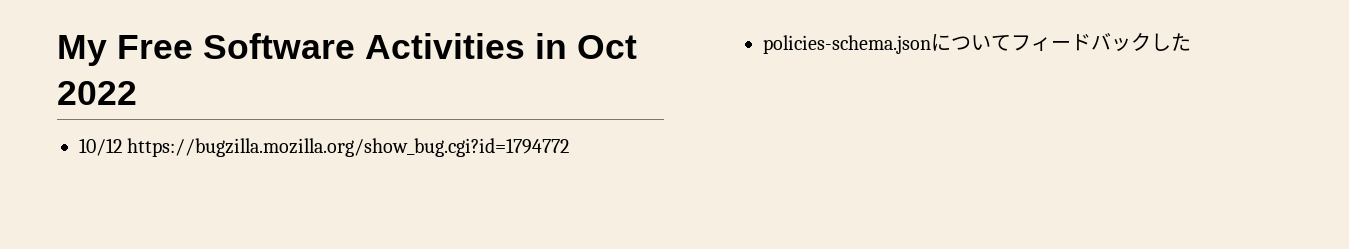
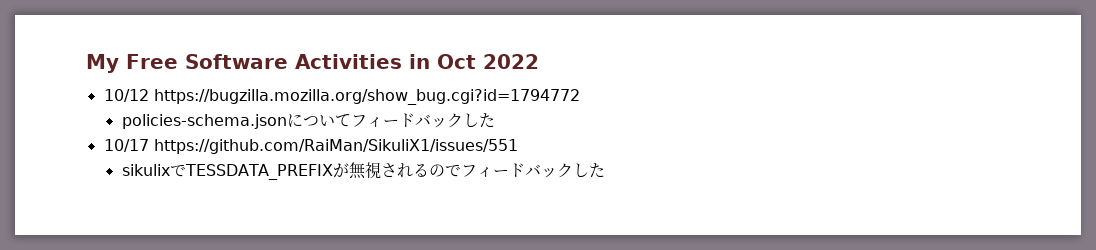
(1192, 42) none -> [103,139,518,154] [121,162,606,180] // 10/17 https://github.com/RaiMan/SikuliX1/issues/551 // sikulixでTESSDATA_PREFIXが無視されるのでフィードバックした

